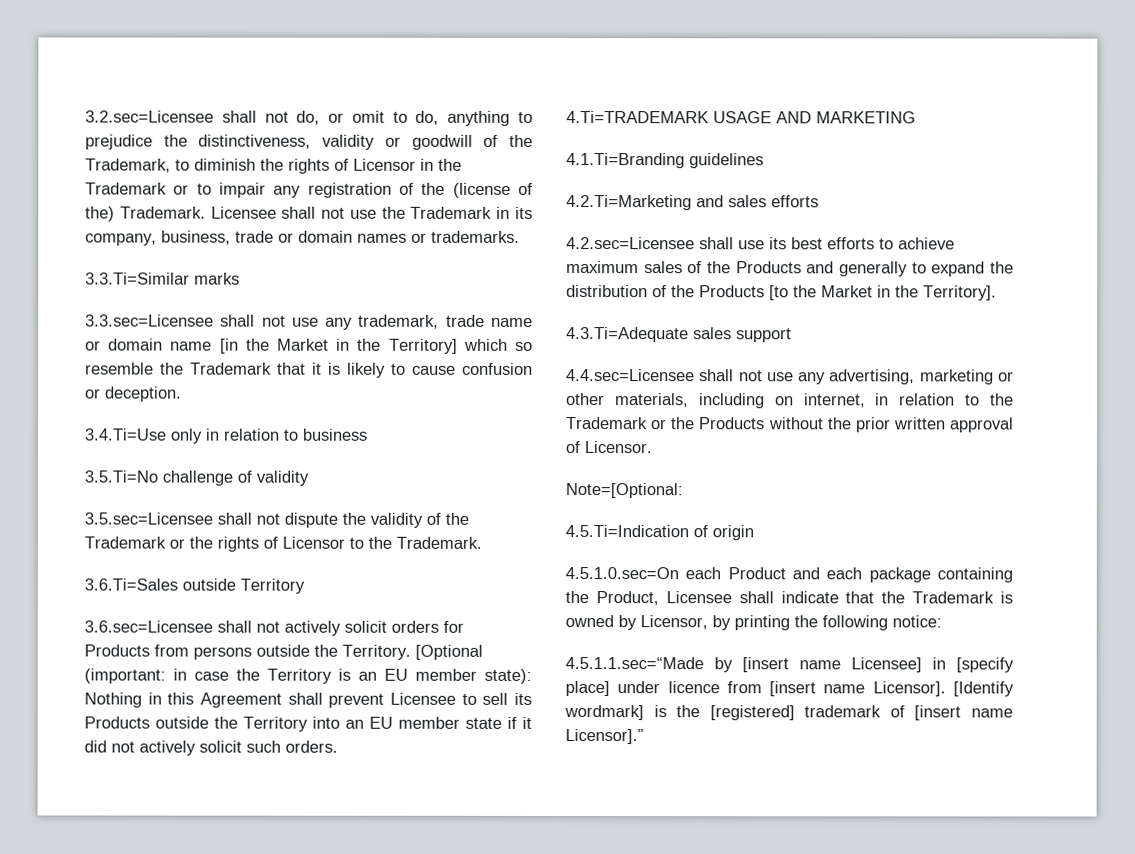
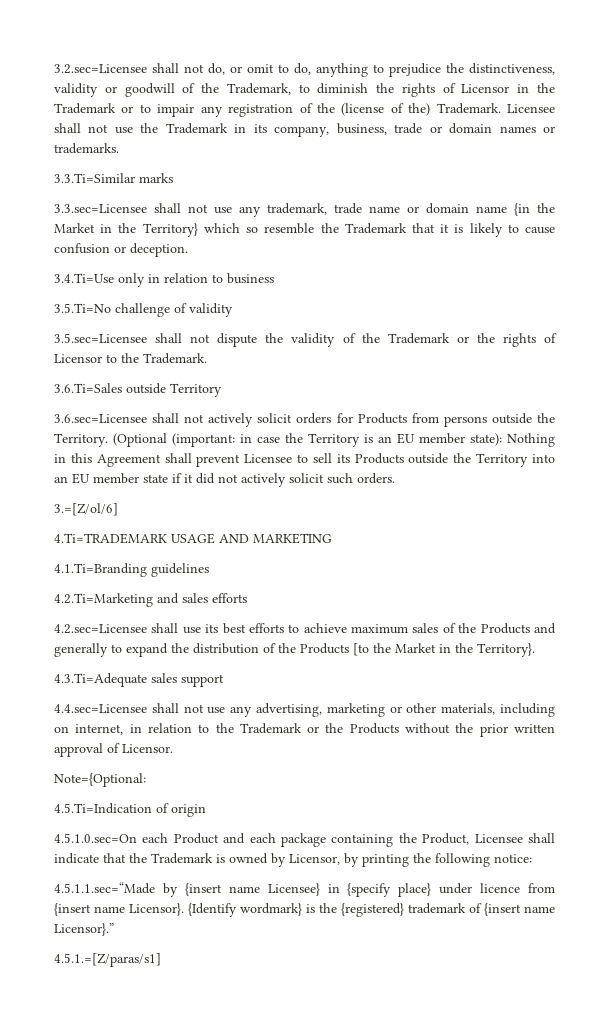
[219,338,458,354] [in the Market in the Territory] -> [514,203,555,216] [54,223,198,237] {in the Market in the Territory}
[415,644,483,660] [Optional -> [113,433,167,447] (Optional
(338, 746) none -> [54,503,118,516] // 3.=[Z/ol/6]
[923,285,997,301] Territory]. -> [477,643,535,657] Territory}.
[565,482,683,499] Note=[Optional: -> [54,773,146,787] Note={Optional:
[742,657,1014,673] [565,680,1014,697] [564,704,644,721] [insert name Licensee] in [specify place] under licence from [insert name Licensor]. [Identify wordmark] -> [184,883,555,897] [54,903,302,917] {insert name Licensee} in {specify place} under licence from {insert name Licensor}. {Identify wordmark}
[709,705,795,721] [registered] -> [341,903,404,917] {registered}
[914,705,1013,721] [565,728,644,745] [insert name Licensor].” -> [484,903,555,916] [54,923,114,936] [54,953,161,967] {insert name Licensor}.” // 4.5.1.=[Z/paras/s1]

